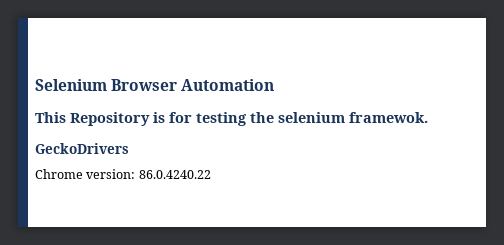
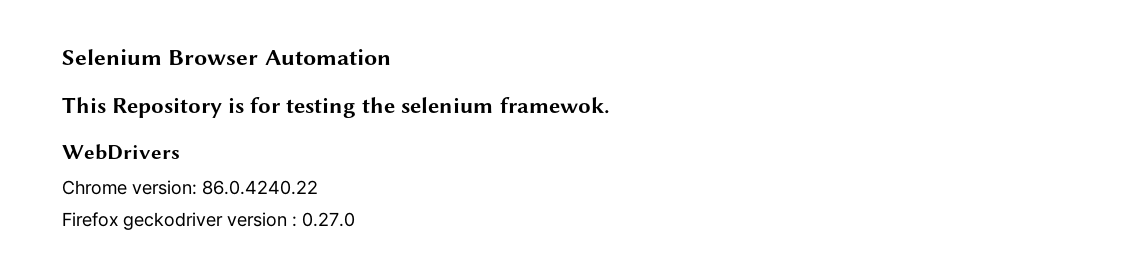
[35,143,129,154] GeckoDrivers -> [62,144,180,160] WebDrivers
(211, 174) none -> [62,212,355,230] // Firefox geckodriver version : 0.27.0

